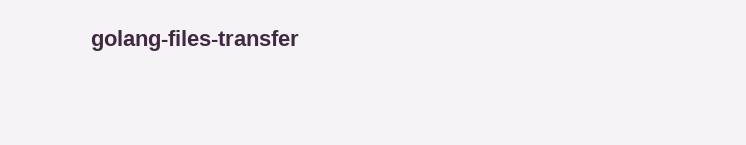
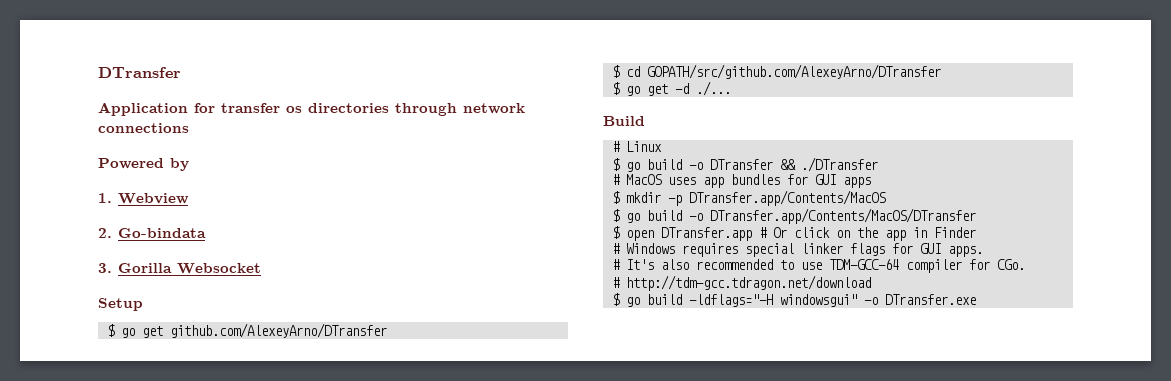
[91,30,299,51] golang-files-transfer -> [98,67,181,78] [98,102,525,116] [98,123,189,133] [98,158,189,171] [98,193,189,204] [98,228,206,238] [98,263,261,274] [98,298,143,311] [106,323,387,338] [611,64,941,79] [611,81,731,96] [603,116,645,126] [611,141,662,152] [611,157,878,172] [611,174,871,188] [611,190,886,206] [611,208,976,224] [611,226,976,241] [611,243,983,257] [611,259,1025,273] [611,275,871,291] [611,293,976,307] DTransfer // Application for transfer os directories through network connections // Powered by // 1. Webview // 2. Go-bindata // 3. Gorilla Websocket // Setup // $ go get github.com/AlexeyArno/DTransfer // $ cd GOPATH/src/github.com/AlexeyArno/DTransfer // $ go get -d ./... // Build // # Linux // $ go build -o DTransfer && ./DTransfer // # MacOS uses app bundles for GUI apps // $ mkdir -p DTransfer.app/Contents/MacOS // $ go build -o DTransfer.app/Contents/MacOS/DTransfer // $ open DTransfer.app # Or click on the app in Finder // # Windows requires special linker flags for GUI apps. // # It's also recommended to use TDM-GCC-64 compiler for CGo. // # http://tdm-gcc.tdragon.net/download // $ go build -ldflags="-H windowsgui" -o DTransfer.exe

